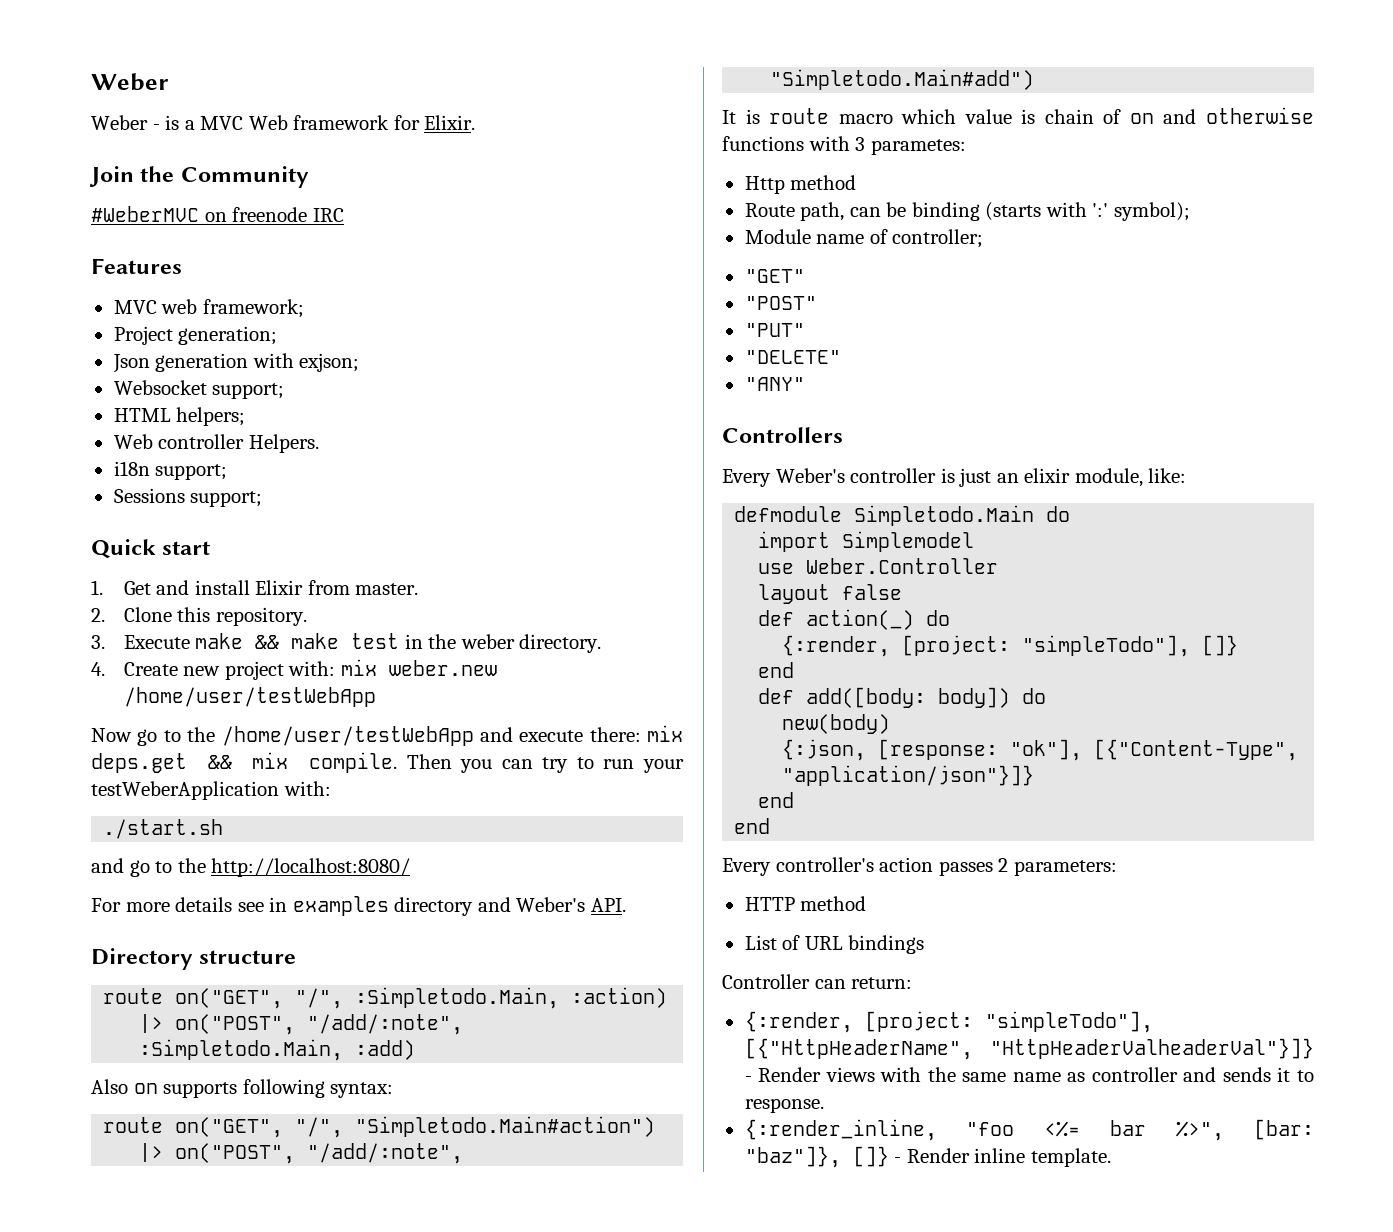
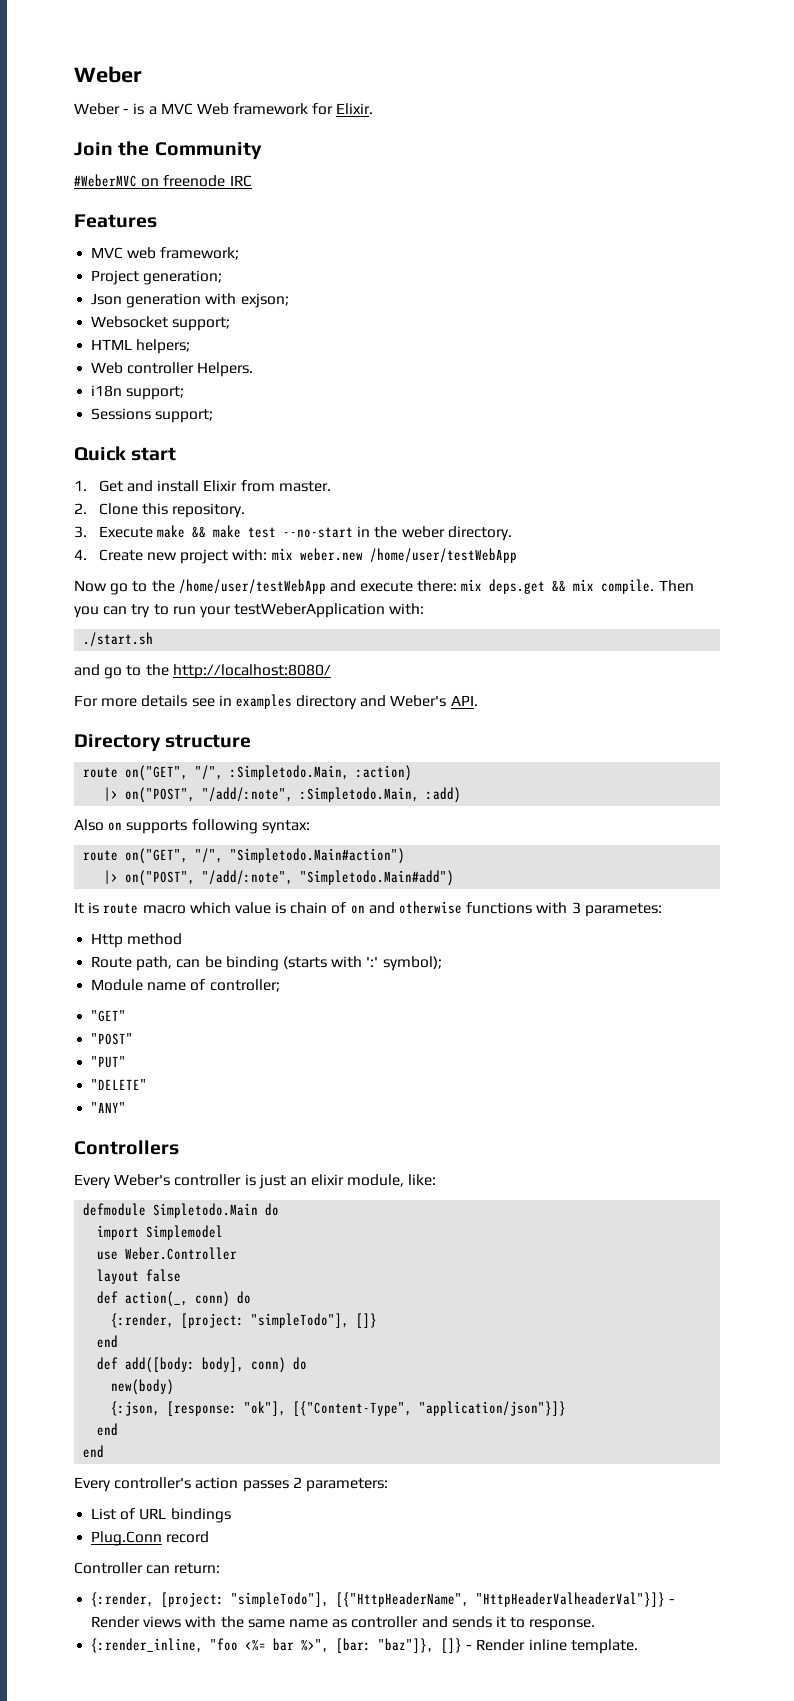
(400, 641) none -> [282,527,353,538] --no-start
[806,609,915,630] action(_) -> [125,1291,231,1307] action(_, conn)
[938,687,1011,708] body]) -> [202,1357,287,1373] body], conn)
[744,896,867,911] // HTTP method -> (388, 1485) none
(925, 944) none -> [91,1531,210,1546] // Plug.Conn record

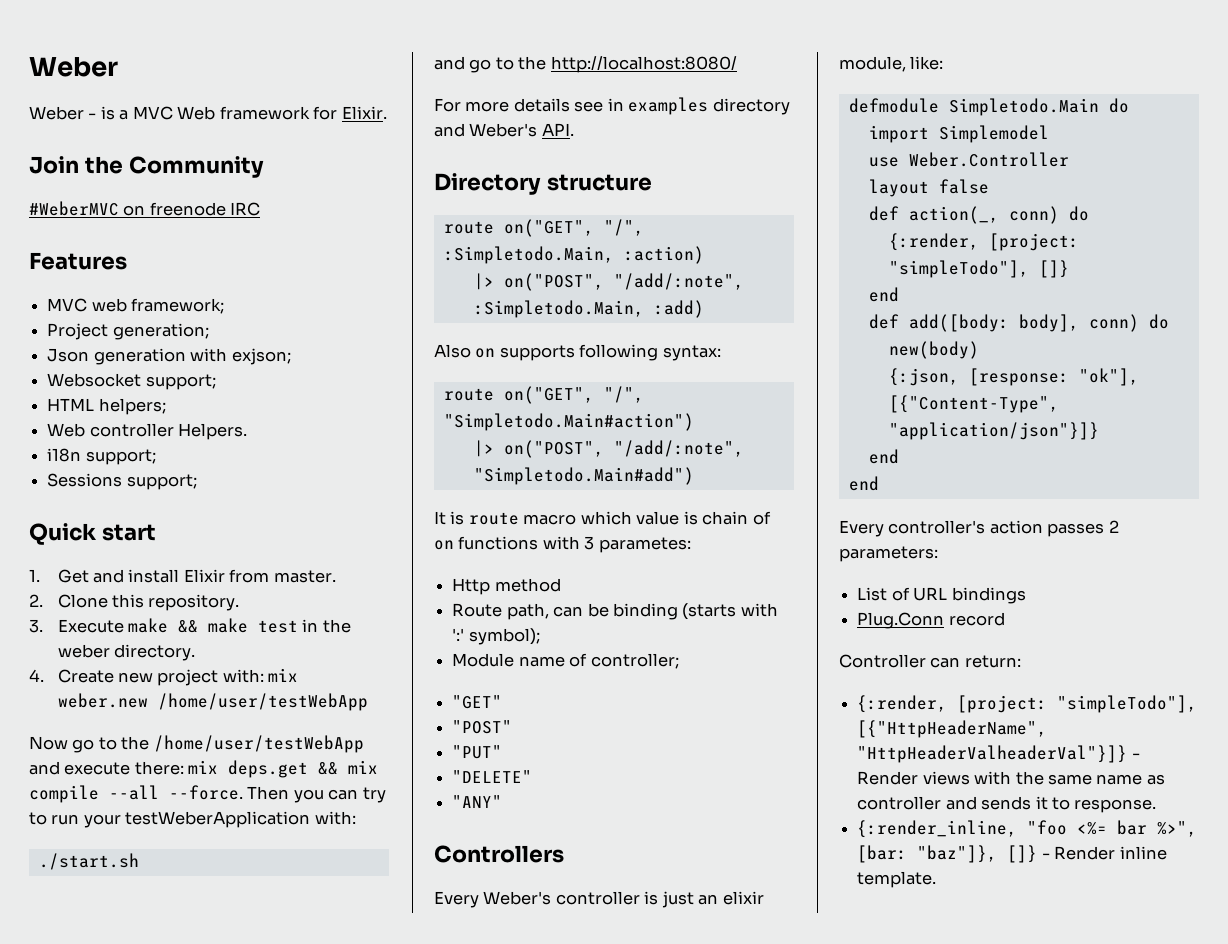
[282,527,353,538] --no-start -> (298, 626) none
[601,579,655,594] compile. -> [29,785,243,803] compile --all --force.
[368,901,463,914] and otherwise -> (454, 545) none

